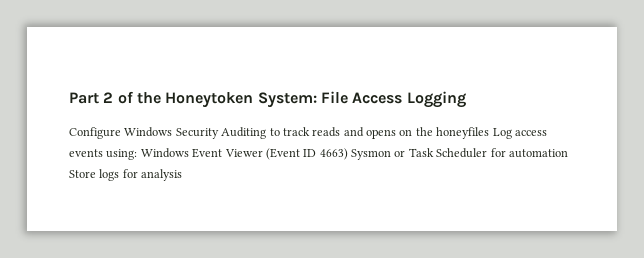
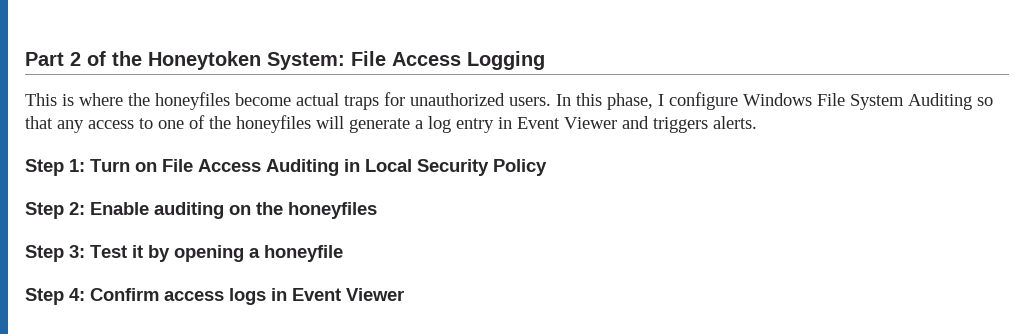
[69,127,547,139] [69,148,568,160] [69,169,183,181] Configure Windows Security Auditing to track reads and opens on the honeyfiles Log access events using: Windows Event Viewer (Event ID 4663) Sysmon or Task Scheduler for automation Store logs for analysis -> [25,92,993,110] [25,115,757,133] [25,159,547,176] [25,202,377,219] [25,245,343,262] [25,288,404,305] This is where the honeyfiles become actual traps for unauthorized users. In this phase, I configure Windows File System Auditing so that any access to one of the honeyfiles will generate a log entry in Event Viewer and triggers alerts. // Step 1: Turn on File Access Auditing in Local Security Policy // Step 2: Enable auditing on the honeyfiles // Step 3: Test it by opening a honeyfile // Step 4: Confirm access logs in Event Viewer

